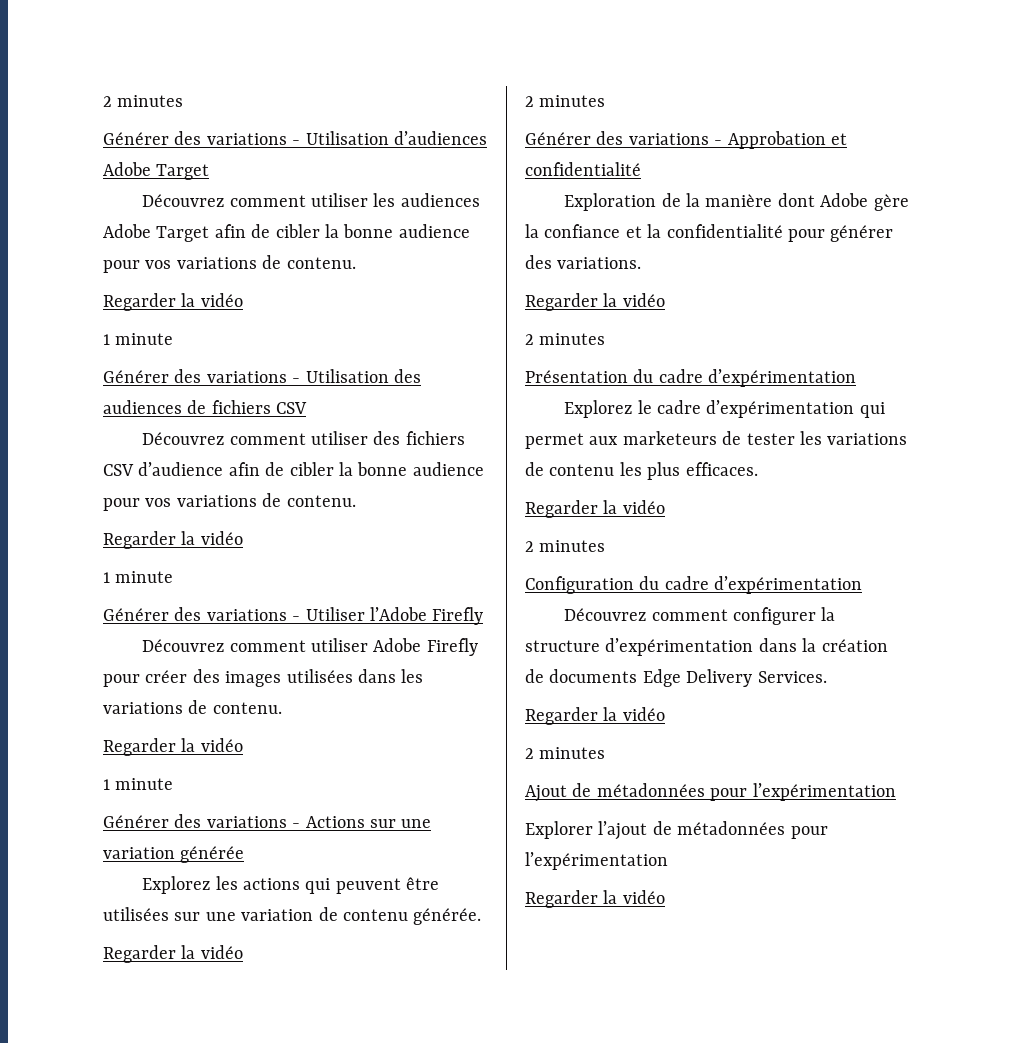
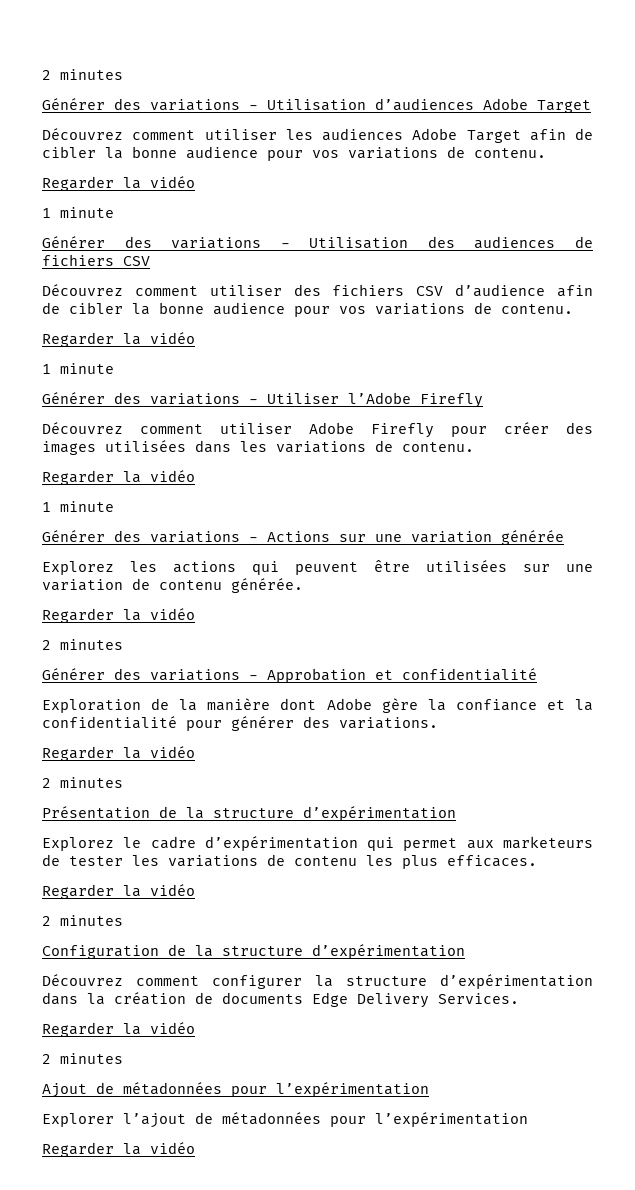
[633,369,703,383] du cadre -> [159,806,294,819] de la structure
[639,576,709,590] du cadre -> [168,944,303,957] de la structure

